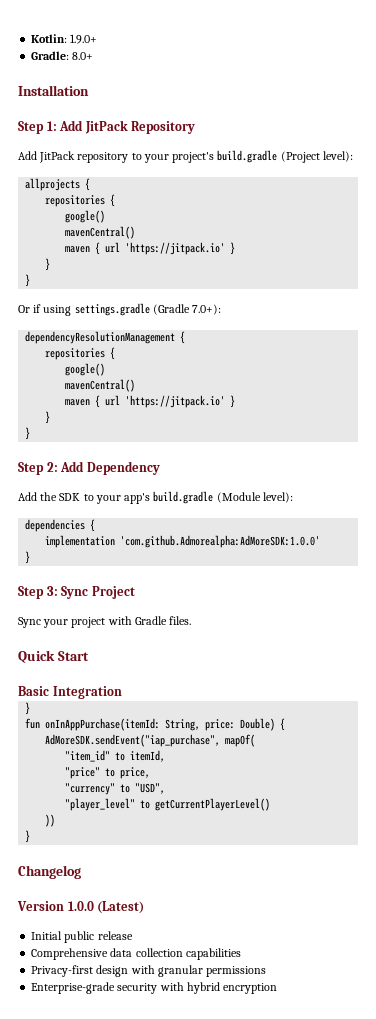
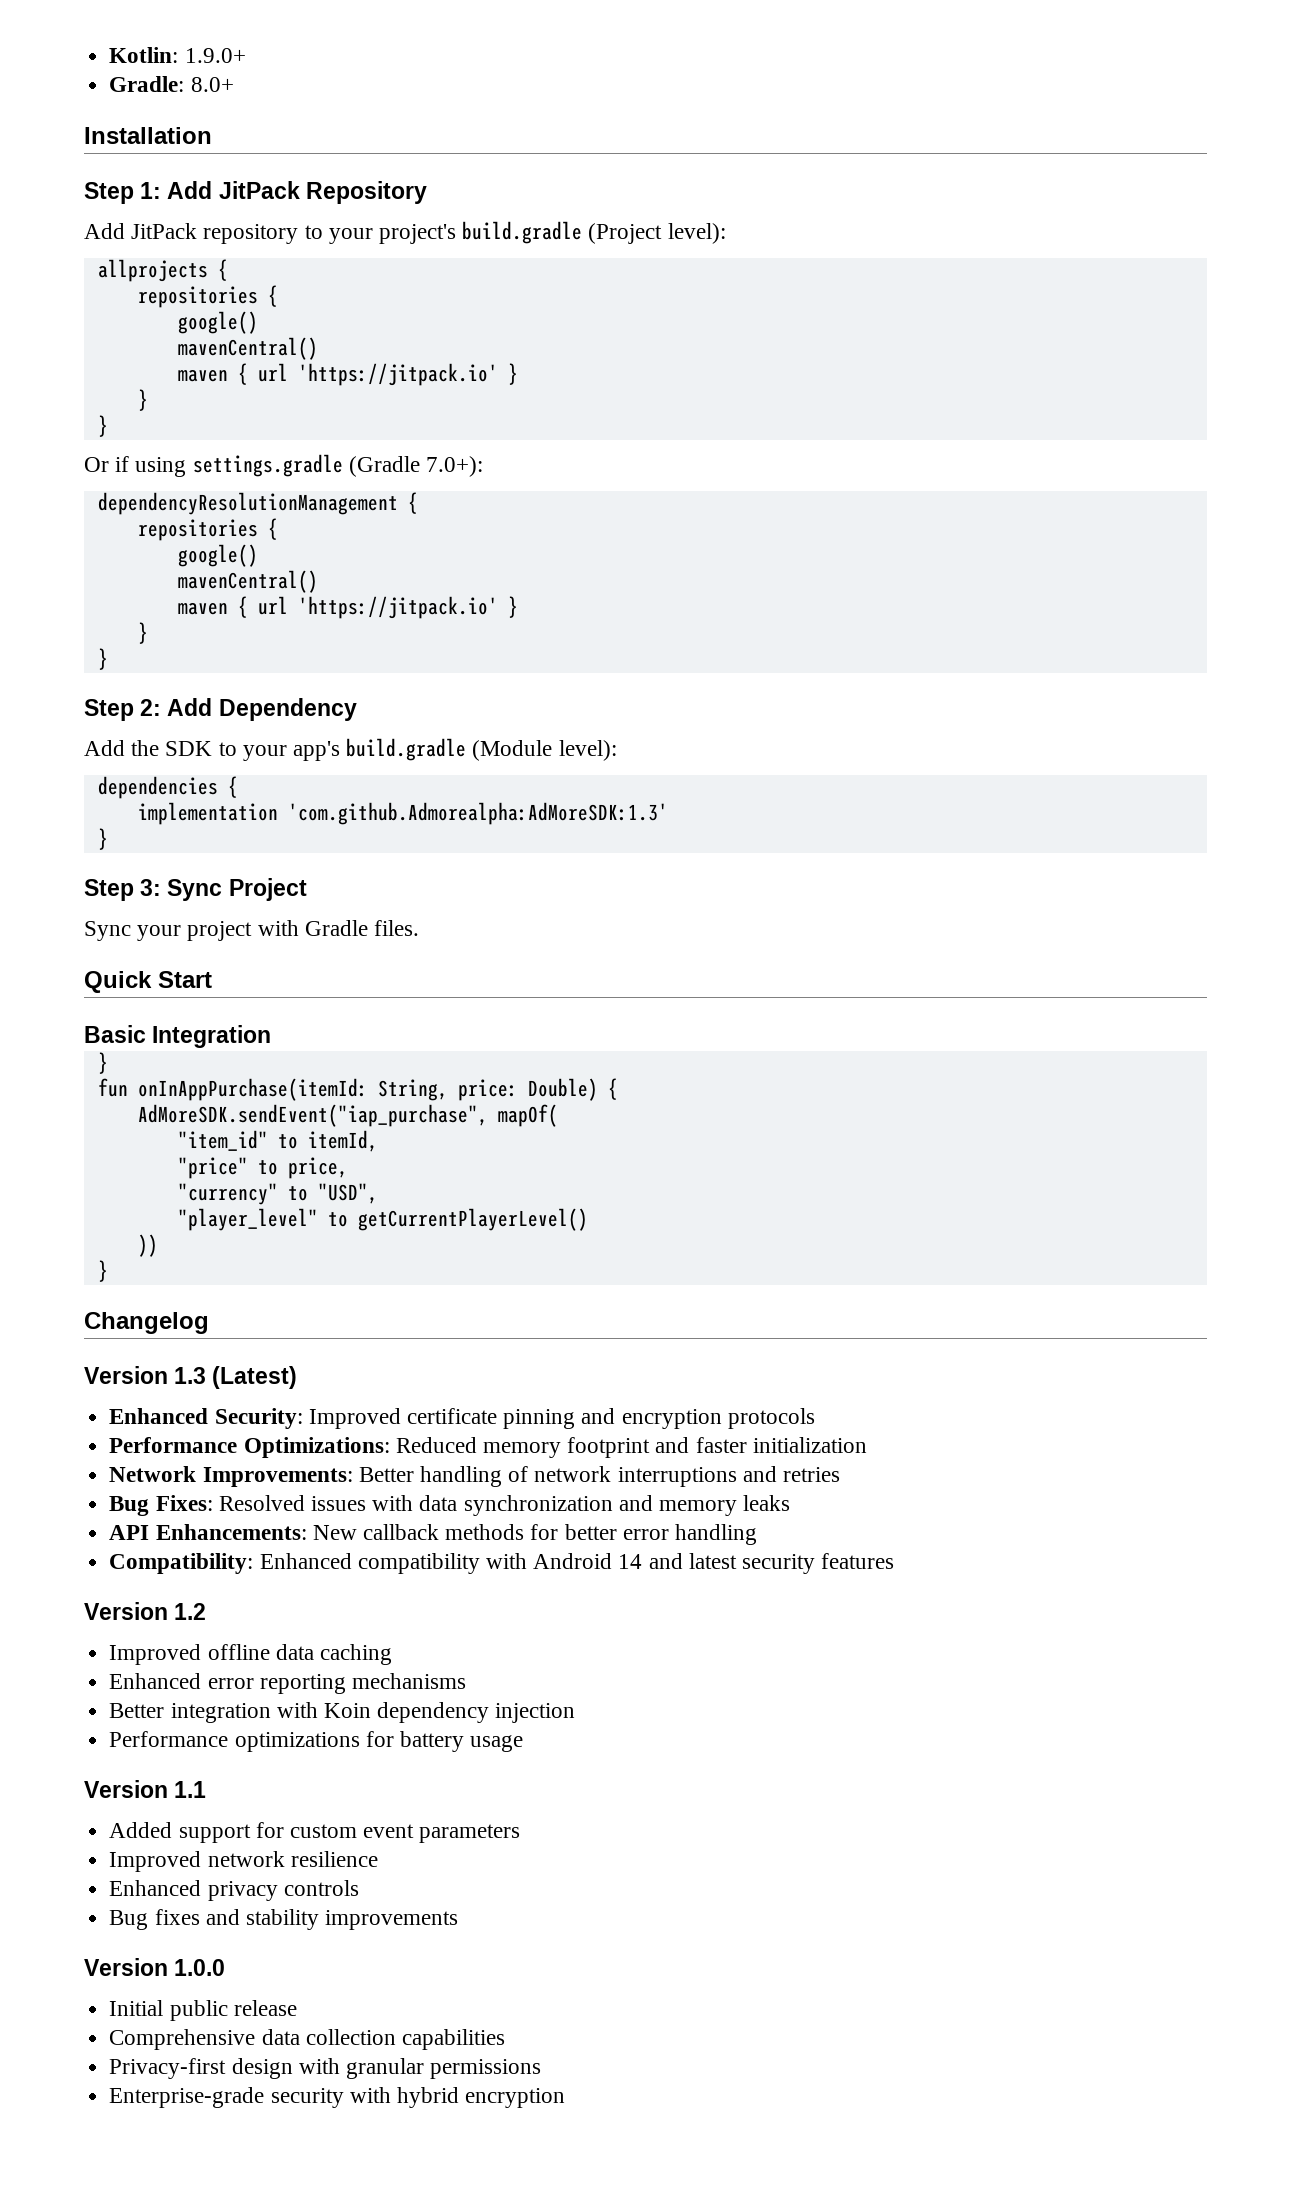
[120,535,321,548] 'com.github.Admorealpha:AdMoreSDK:1.0.0' -> [287,802,668,825] 'com.github.Admorealpha:AdMoreSDK:1.3'
(81, 872) none -> [84,1366,298,1389] [109,1408,815,1429] [109,1437,867,1458] [109,1466,840,1487] [109,1495,791,1516] [109,1524,757,1545] [109,1553,895,1574] [84,1602,207,1620] [109,1644,392,1665] [109,1673,466,1694] [109,1702,576,1723] [109,1731,524,1752] [84,1780,207,1798] [109,1822,521,1843] [109,1851,378,1872] [109,1880,359,1901] [109,1909,459,1930] // Version 1.3 (Latest) // Enhanced Security: Improved certificate pinning and encryption protocols // Performance Optimizations: Reduced memory footprint and faster initialization // Network Improvements: Better handling of network interruptions and retries // Bug Fixes: Resolved issues with data synchronization and memory leaks // API Enhancements: New callback methods for better error handling // Compatibility: Enhanced compatibility with Android 14 and latest security features // Version 1.2 // Improved offline data caching // Enhanced error reporting mechanisms // Better integration with Koin dependency injection // Performance optimizations for battery usage // Version 1.1 // Added support for custom event parameters // Improved network resilience // Enhanced privacy controls // Bug fixes and stability improvements
[97,901,145,914] (Latest) -> (226, 1967) none

